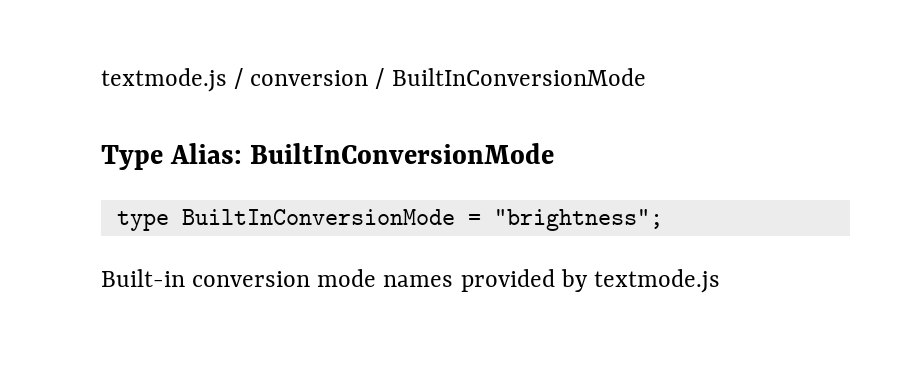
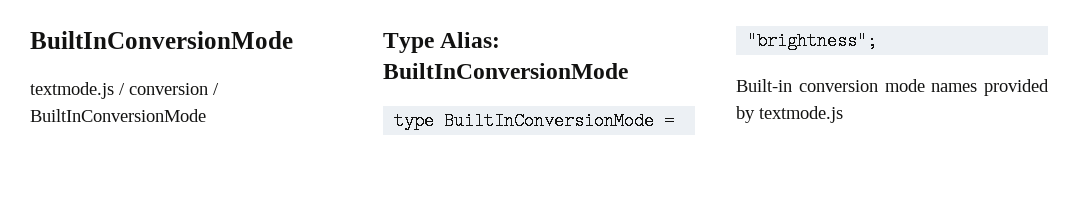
(101, 80) none -> [30,31,293,49] BuiltInConversionMode //

